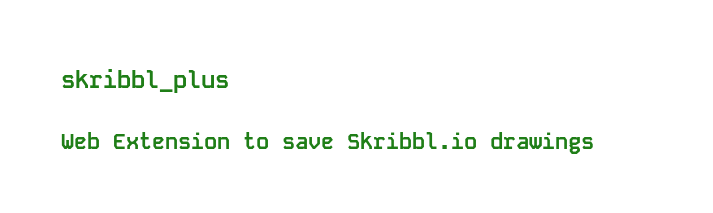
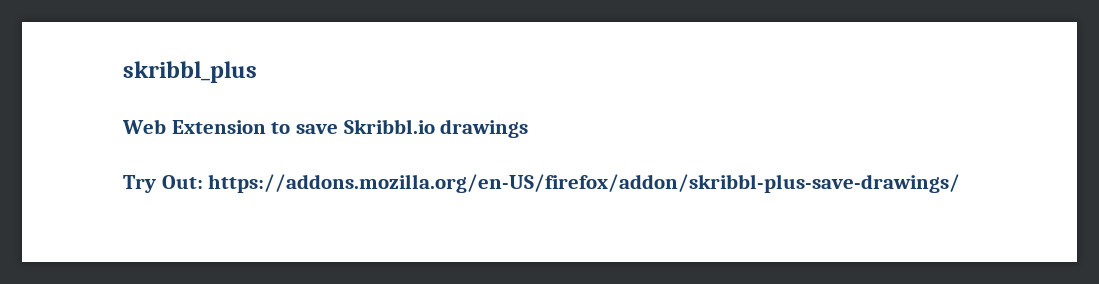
(594, 143) none -> [123,174,961,193] // Try Out: https://addons.mozilla.org/en-US/firefox/addon/skribbl-plus-save-drawings/

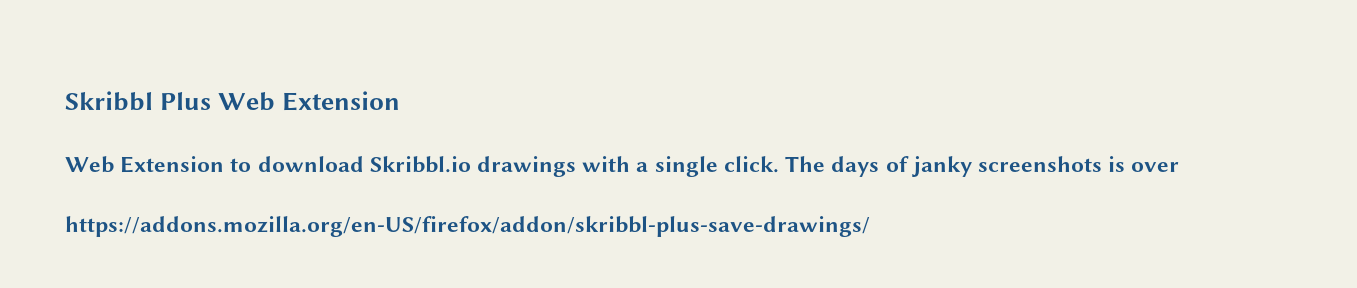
[123,61,257,83] skribbl_plus -> [65,91,401,111] Skribbl Plus Web Extension
[296,124,339,134] save -> [257,156,364,172] download
[123,175,203,193] // Try Out: -> [582,156,1180,177] with a single click. The days of janky screenshots is over //

